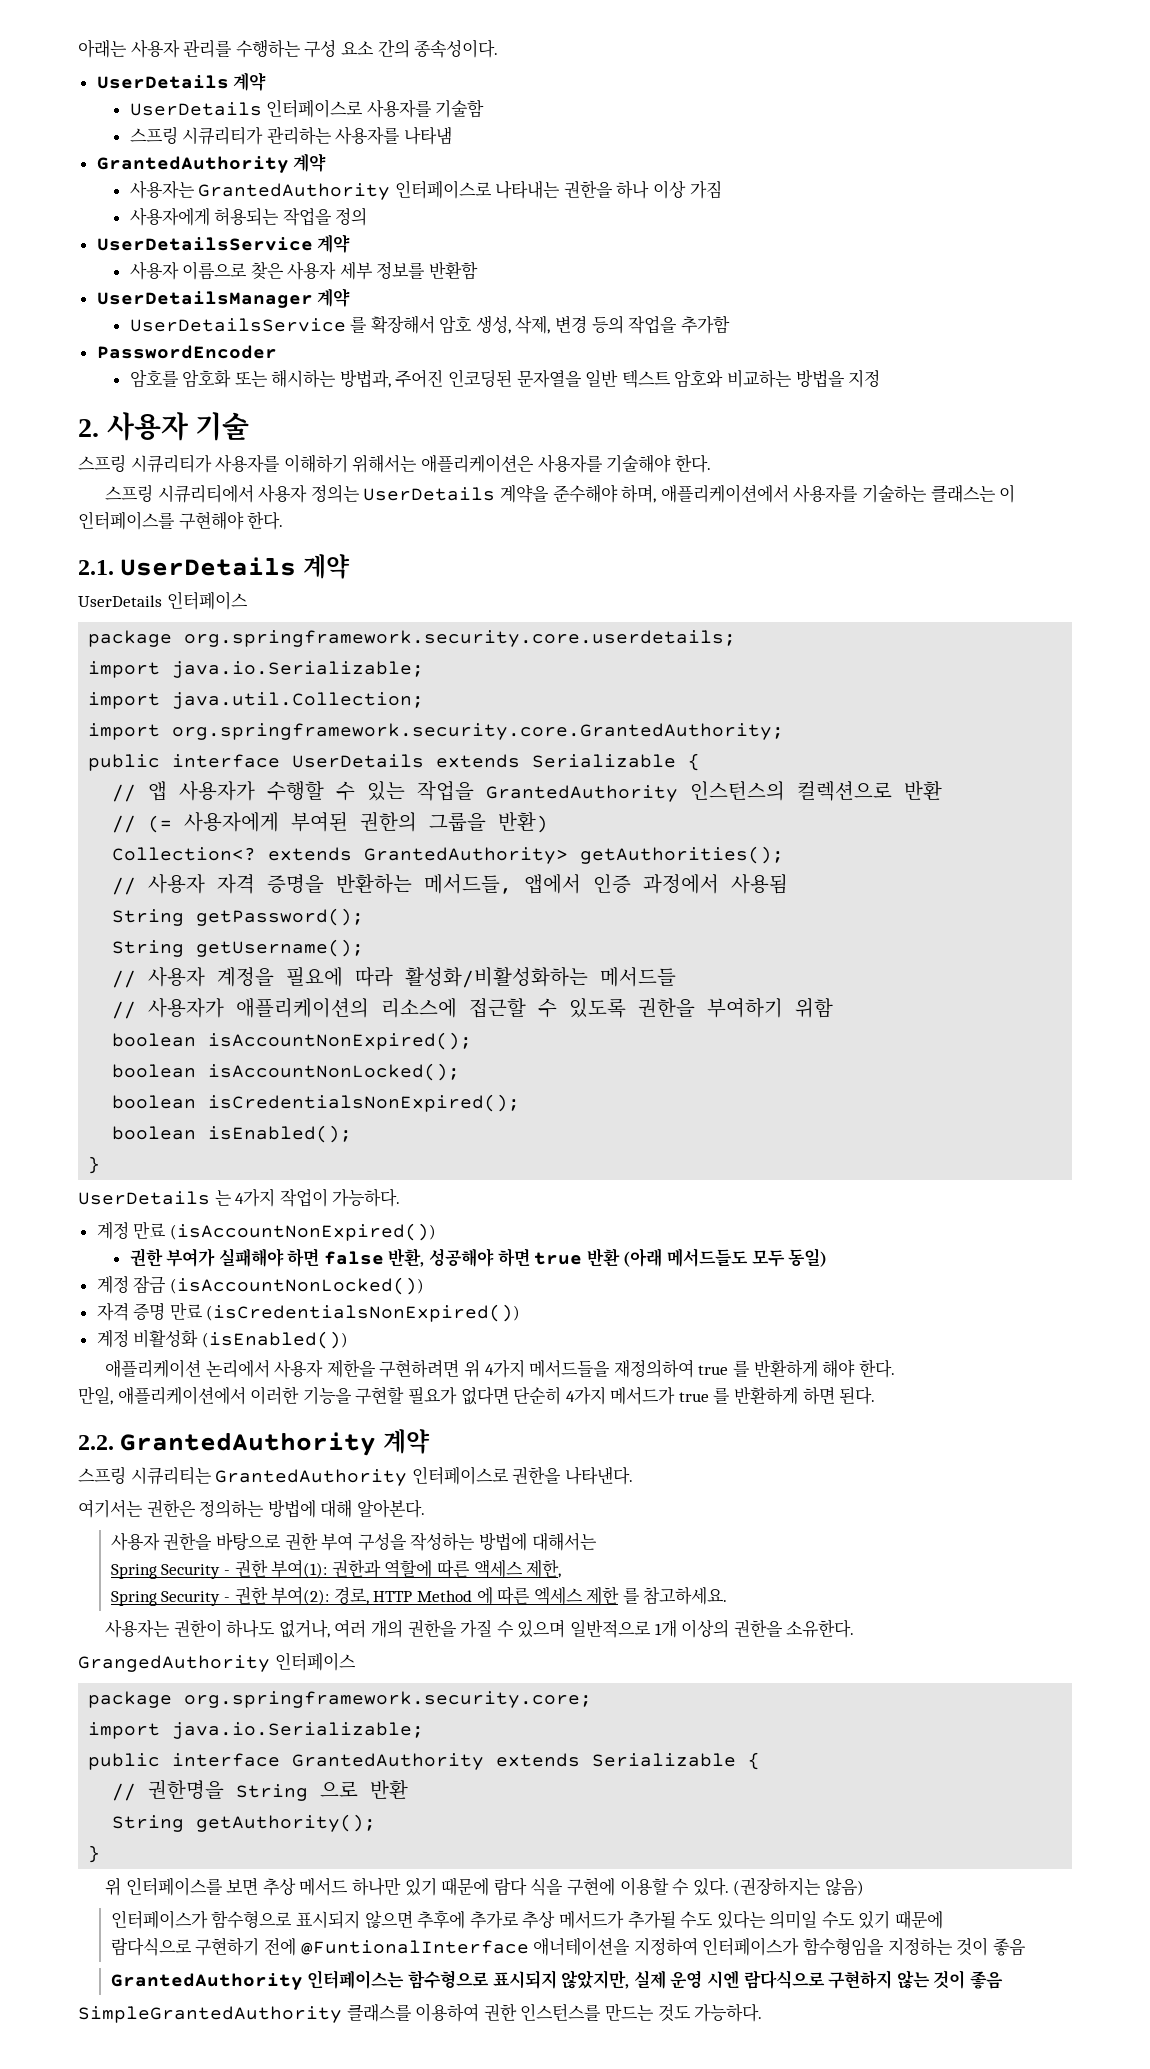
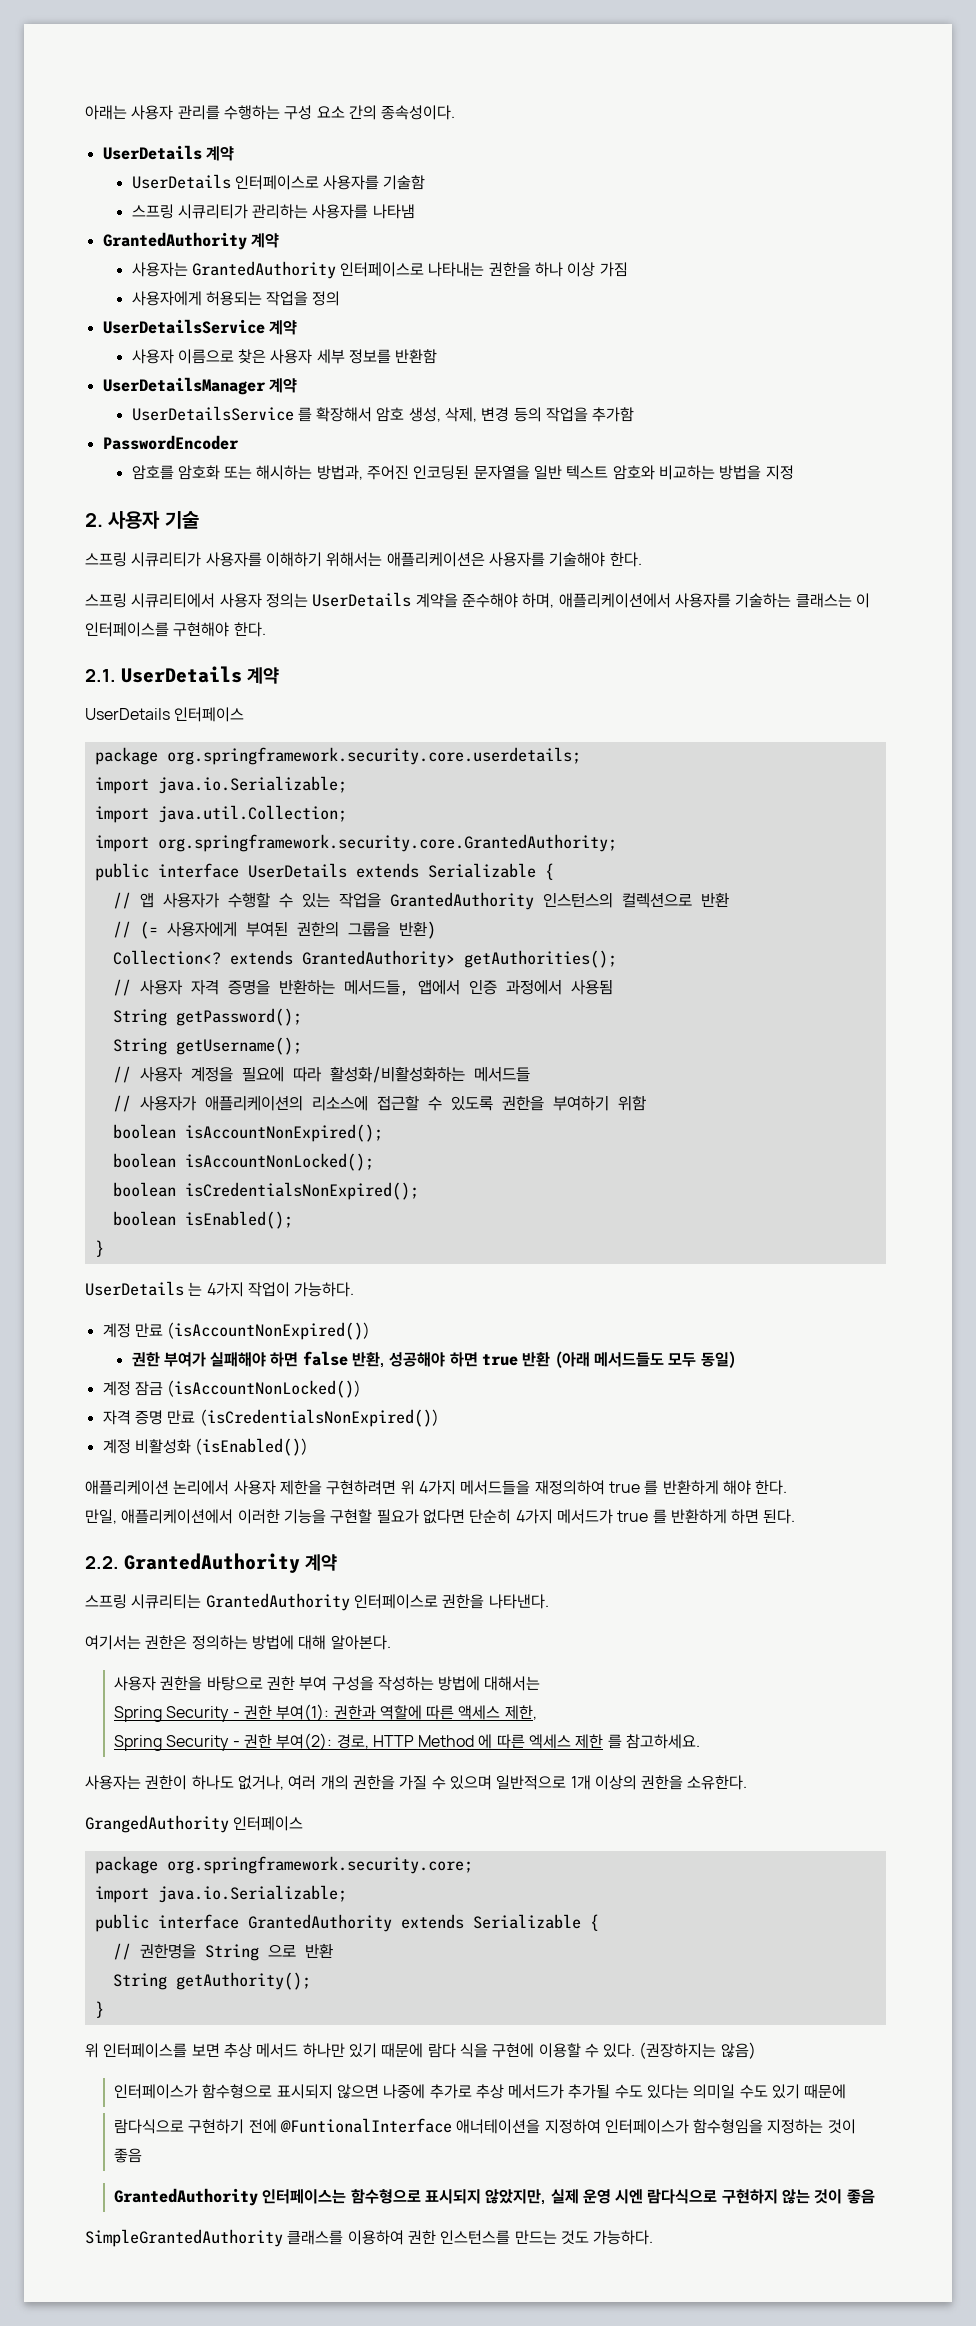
[417,1910,466,1929] 추후에 -> [383,2084,426,2099] 나중에

